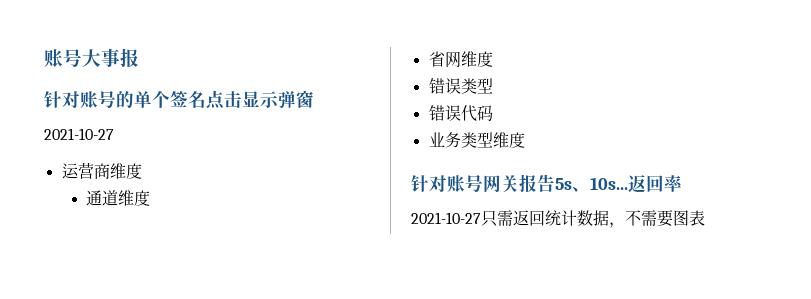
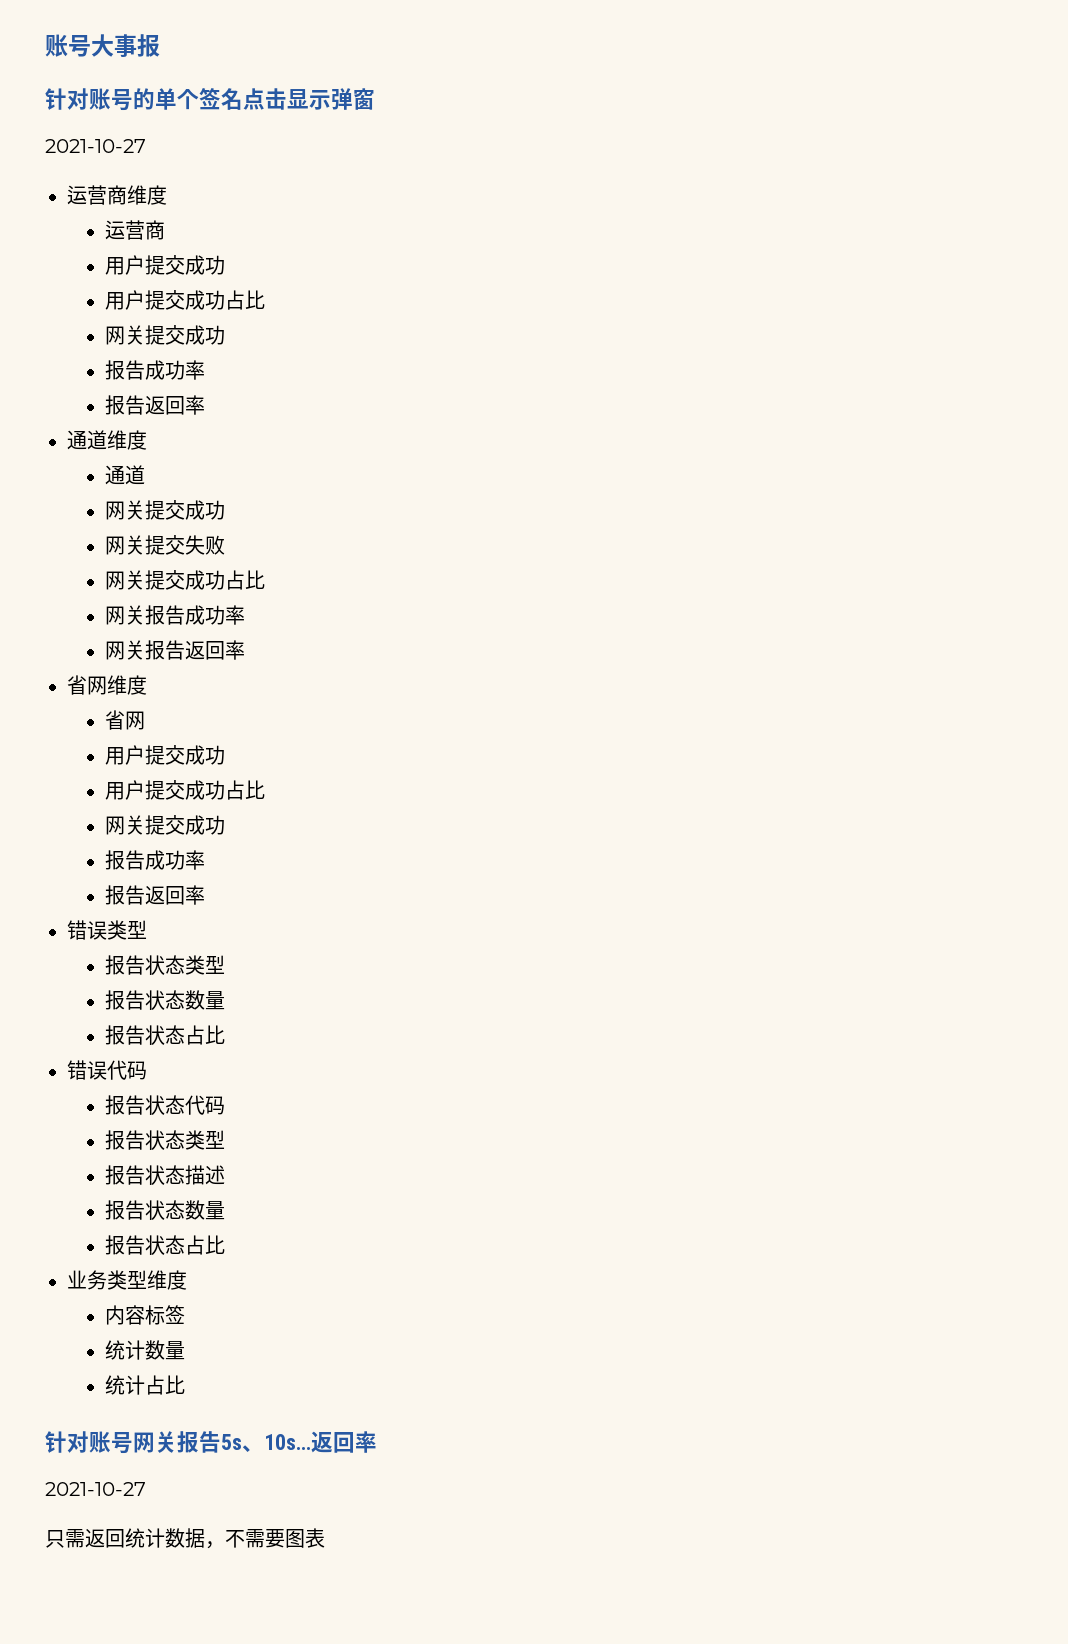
[86,190,151,206] [428,51,493,68] [428,78,493,94] [428,105,493,122] [428,132,525,148] 通道维度 // 省网维度 // 错误类型 // 错误代码 // 业务类型维度 -> [105,220,166,240] [105,255,226,275] [105,290,266,310] [105,325,226,345] [105,360,206,380] [105,395,206,415] [67,430,147,450] [105,465,146,485] [105,500,226,520] [105,535,226,555] [105,570,266,590] [105,605,246,625] [105,640,246,660] [67,675,147,695] [105,710,146,730] [105,745,226,765] [105,780,266,800] [105,815,226,835] [105,850,206,870] [105,885,206,905] [67,920,147,940] [105,955,226,975] [105,990,226,1010] [105,1025,226,1045] [67,1060,147,1080] [105,1095,226,1115] [105,1130,226,1150] [105,1165,226,1185] [105,1200,226,1220] [105,1235,226,1255] [67,1270,187,1290] [105,1305,186,1325] [105,1340,186,1360] [105,1375,186,1395] 运营商 // 用户提交成功 // 用户提交成功占比 // 网关提交成功 // 报告成功率 // 报告返回率 // 通道维度 // 通道 // 网关提交成功 // 网关提交失败 // 网关提交成功占比 // 网关报告成功率 // 网关报告返回率 // 省网维度 // 省网 // 用户提交成功 // 用户提交成功占比 // 网关提交成功 // 报告成功率 // 报告返回率 // 错误类型 // 报告状态类型 // 报告状态数量 // 报告状态占比 // 错误代码 // 报告状态代码 // 报告状态类型 // 报告状态描述 // 报告状态数量 // 报告状态占比 // 业务类型维度 // 内容标签 // 统计数量 // 统计占比
(481, 218) none -> (146, 1489) //

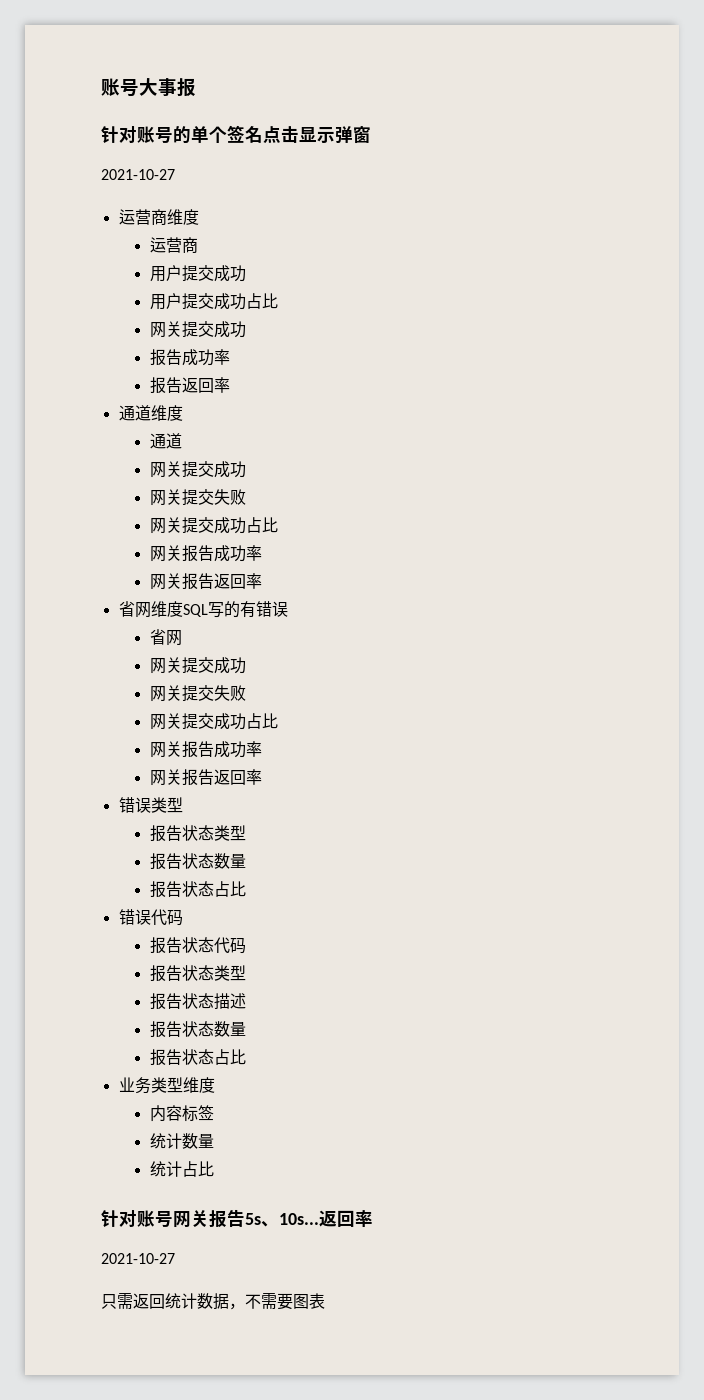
(147, 685) none -> [182,601,288,618] SQL写的有错误
[105,745,226,765] [105,780,266,800] [105,815,226,835] [105,850,206,870] 用户提交成功 // 用户提交成功占比 // 网关提交成功 // 报告成功率 // -> [149,657,246,674] [149,685,246,702] [149,713,278,730] [149,741,262,758] [149,769,182,786] 网关提交成功 // 网关提交失败 // 网关提交成功占比 // 网关报告成功率 // 网关

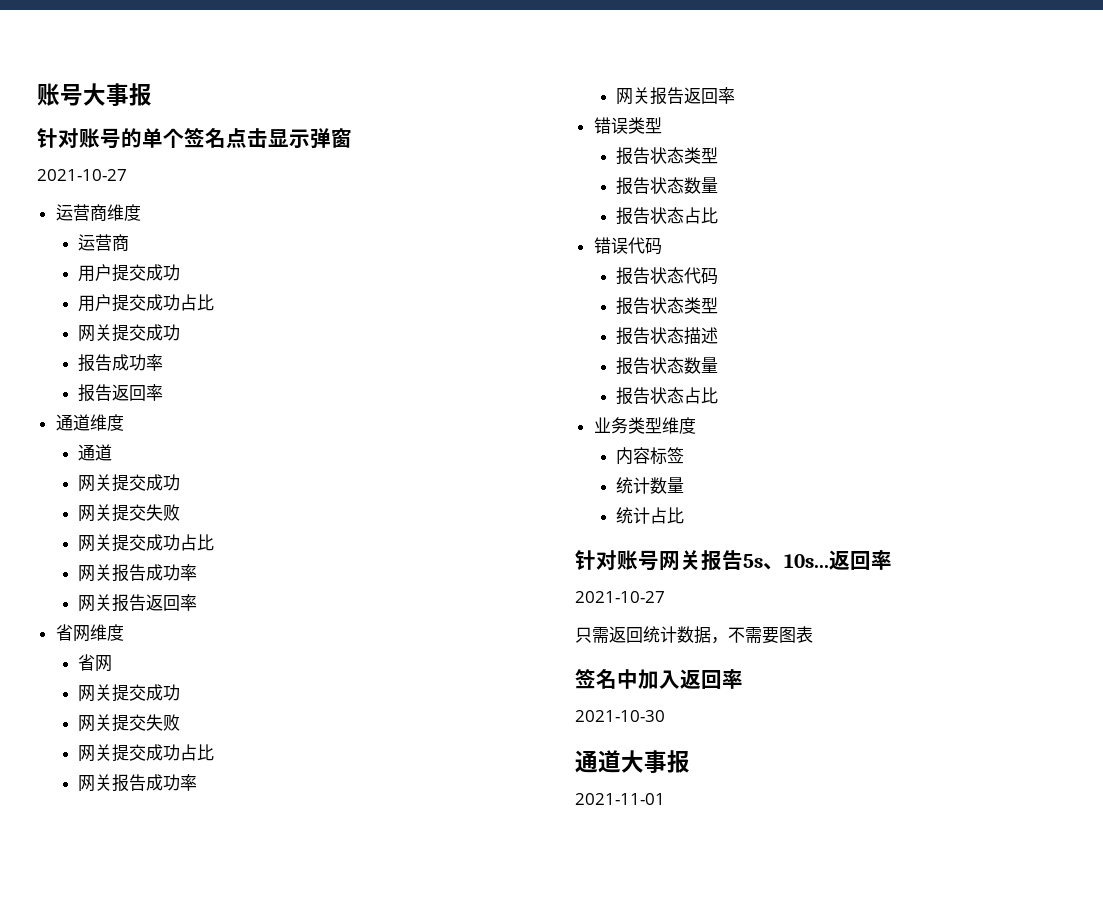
[182,601,288,618] SQL写的有错误 -> (124, 632) none
(325, 1301) none -> [575,669,743,689] [575,710,665,722] [575,750,690,773] [575,793,665,805] // 签名中加入返回率 // 2021-10-30 // 通道大事报 // 2021-11-01

